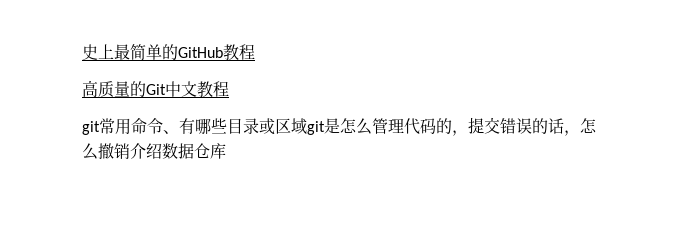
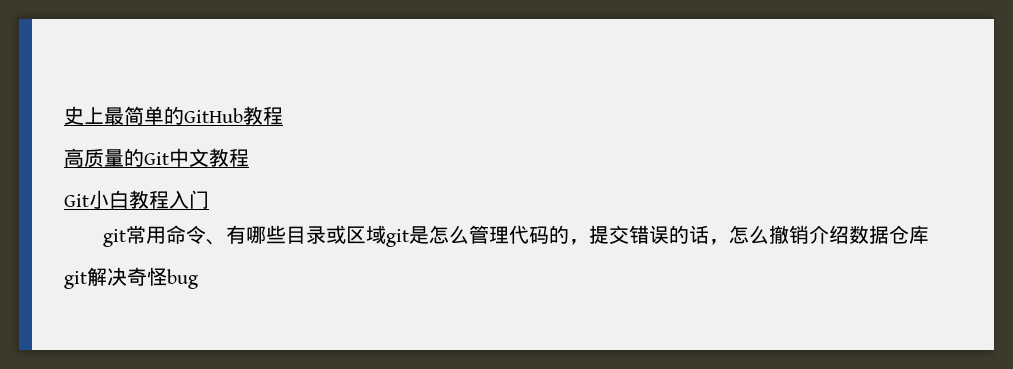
(229, 89) none -> [64,190,209,209] // Git小白教程入门
(226, 151) none -> [64,267,198,289] // git解决奇怪bug

